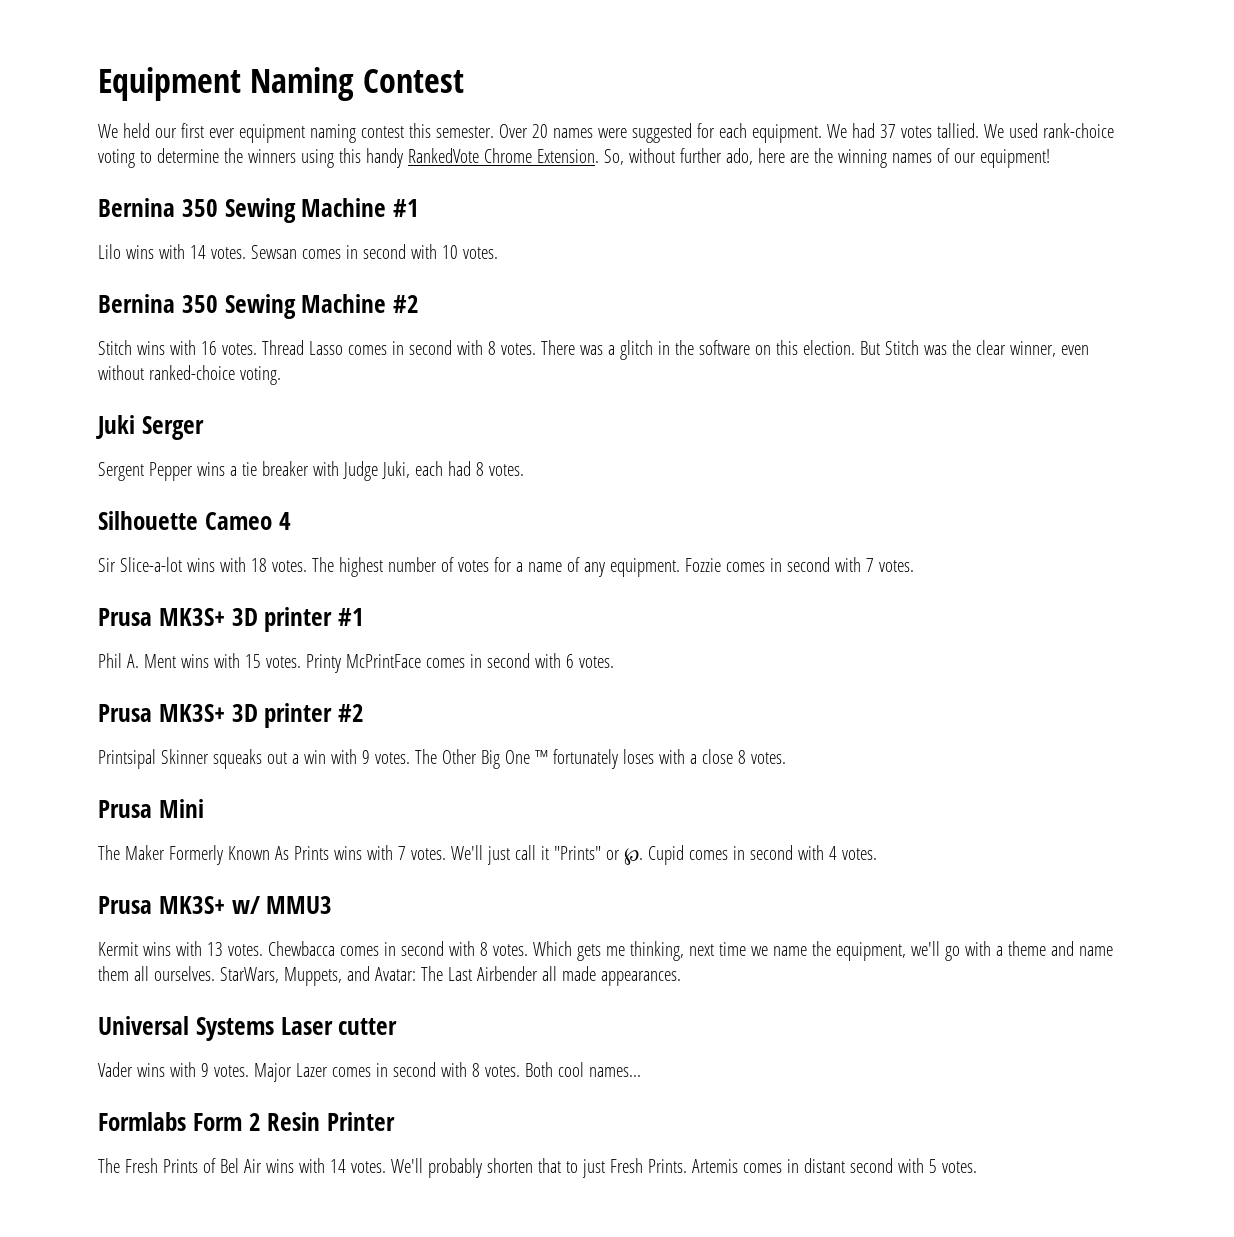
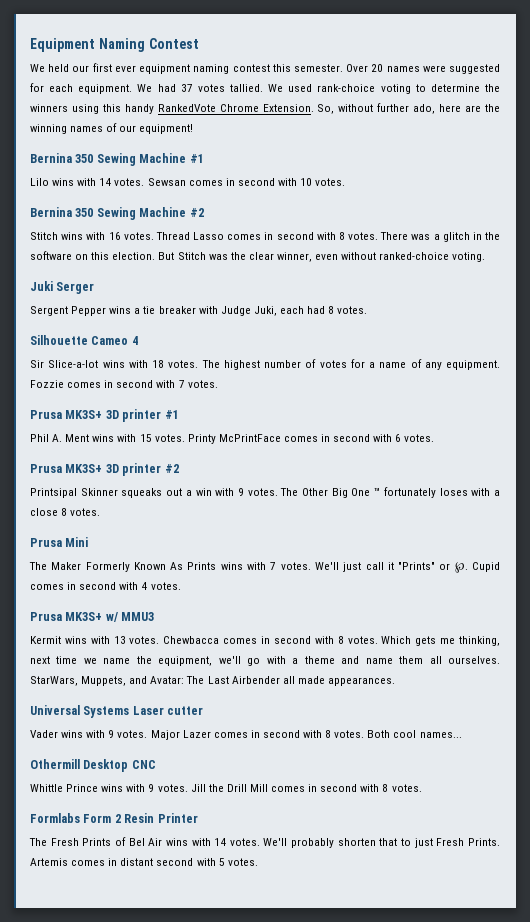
(641, 1072) none -> [30,759,156,772] [30,784,422,792] // Othermill Desktop CNC // Whittle Prince wins with 9 votes. Jill the Drill Mill comes in second with 8 votes.

